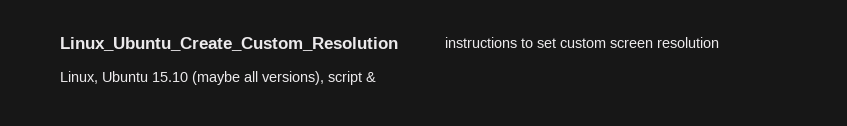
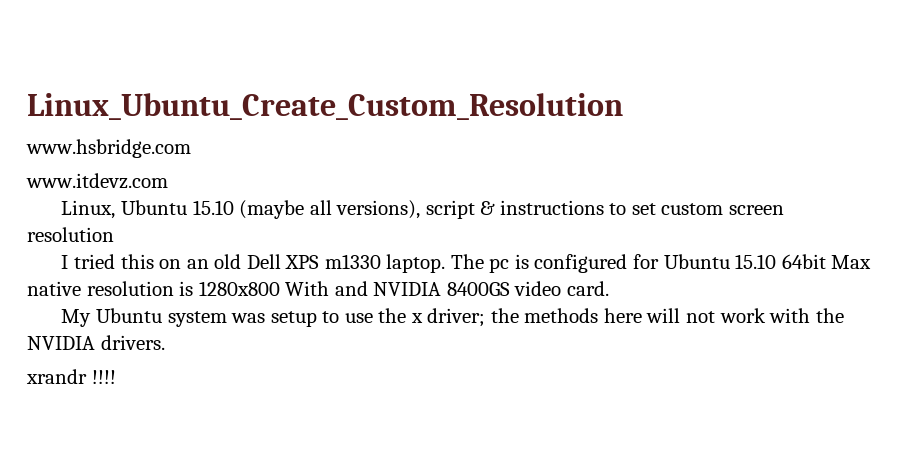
(398, 44) none -> [26,139,191,158] [26,173,168,189] // www.hsbridge.com // www.itdevz.com
(719, 42) none -> [61,254,872,273] [27,281,609,296] [61,308,844,327] [27,335,165,350] [26,369,116,384] // I tried this on an old Dell XPS m1330 laptop. The pc is configured for Ubuntu 15.10 64bit Max native resolution is 1280x800 With and NVIDIA 8400GS video card. // My Ubuntu system was setup to use the x driver; the methods here will not work with the NVIDIA drivers. // xrandr !!!!

